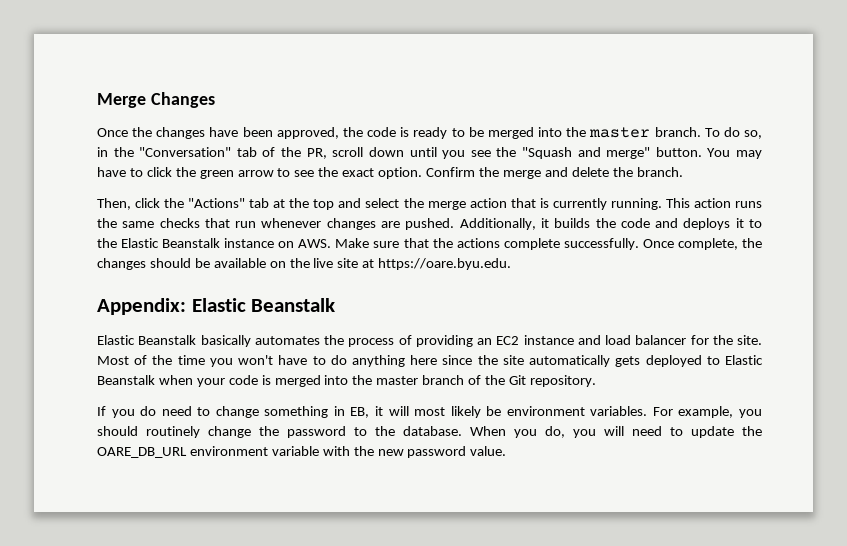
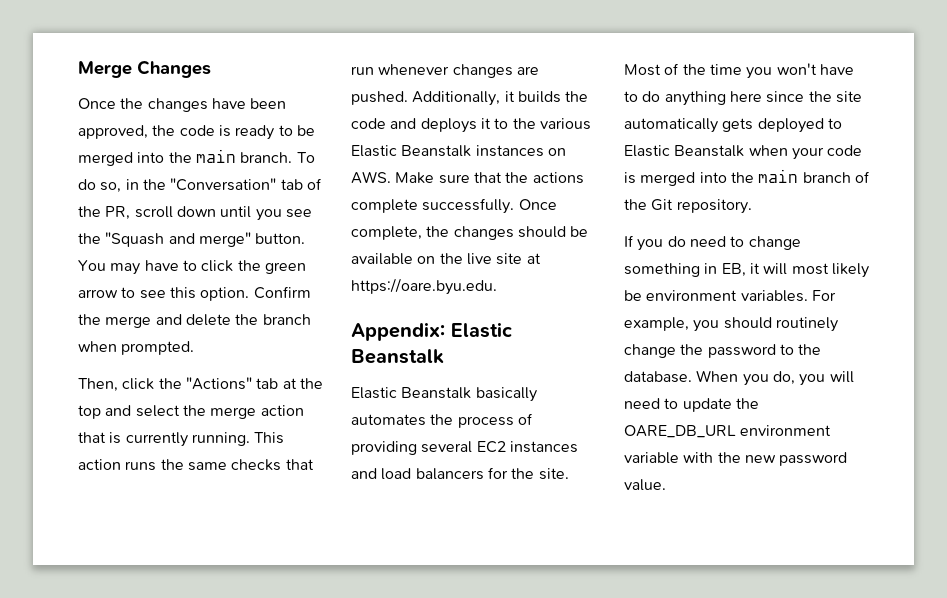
[589,127,651,138] master -> [195,149,236,163] main
[318,167,375,177] the exact -> [169,287,196,299] this
[636,167,683,177] branch. -> [262,314,311,325] [78,341,195,355] branch when prompted.
[121,238,275,248] Elastic Beanstalk instance -> [539,118,591,130] [351,145,544,157] various Elastic Beanstalk instances
[477,335,574,345] an EC2 instance -> [421,441,578,453] several EC2 instances
[635,335,687,345] balancer -> [415,468,484,480] balancers
[376,376,419,385] master -> [758,169,799,183] main

